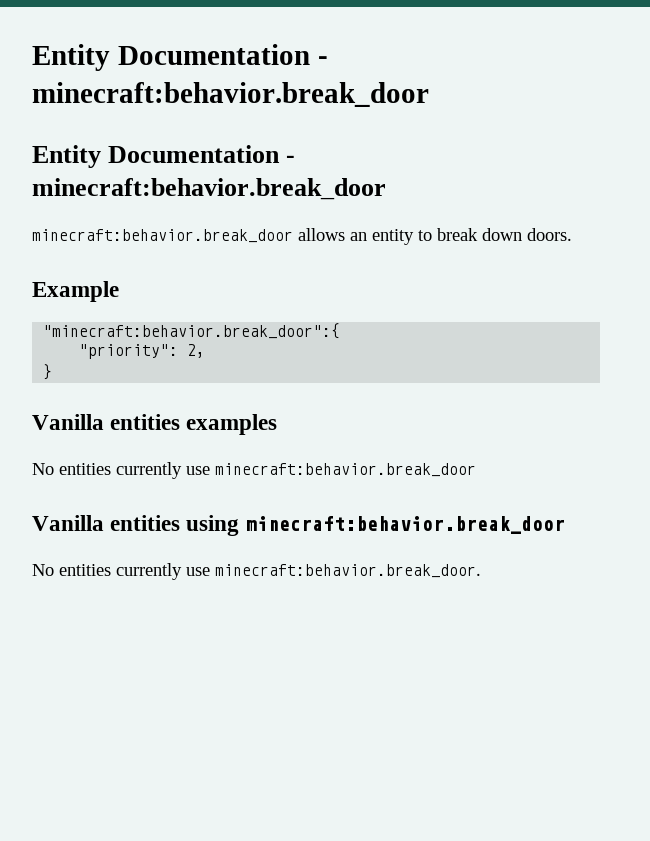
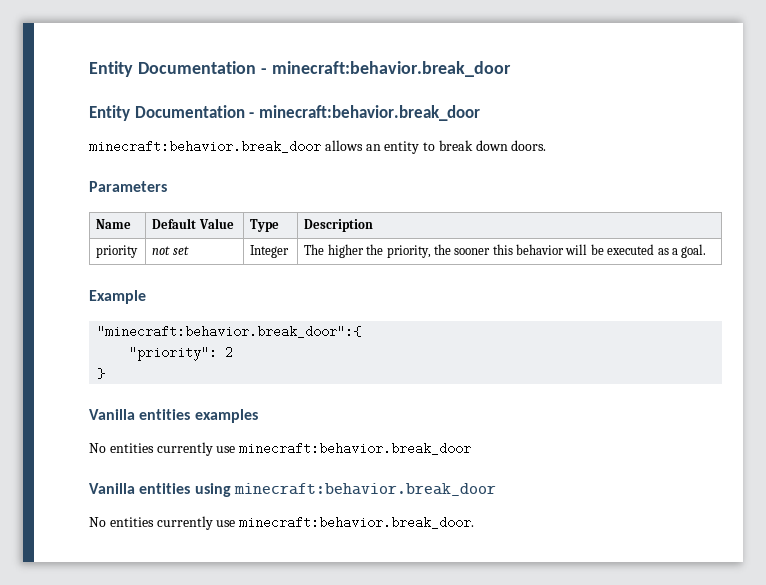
(572, 234) none -> [89,181,167,192] [96,219,132,229] [152,218,234,229] [250,219,280,232] [304,219,374,232] [96,245,139,258] [152,246,189,255] [250,245,290,258] [304,244,707,258] // Parameters // Name | Default Value | Type | Description // priority | not set | Integer | The higher the priority, the sooner this behavior will be executed as a goal.
[187,344,206,358] 2, -> [225,346,234,359] 2

